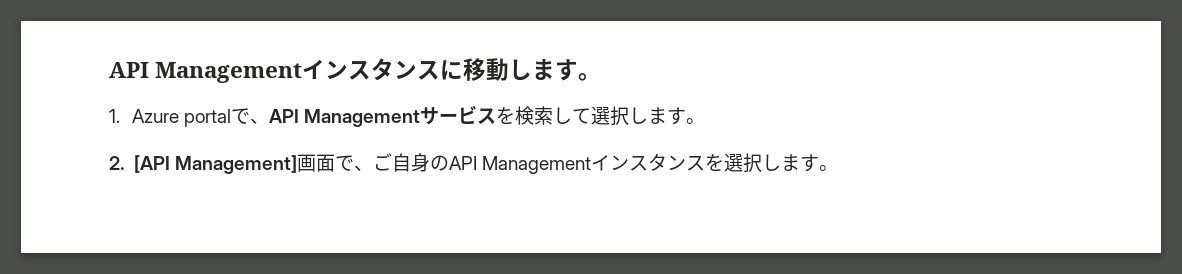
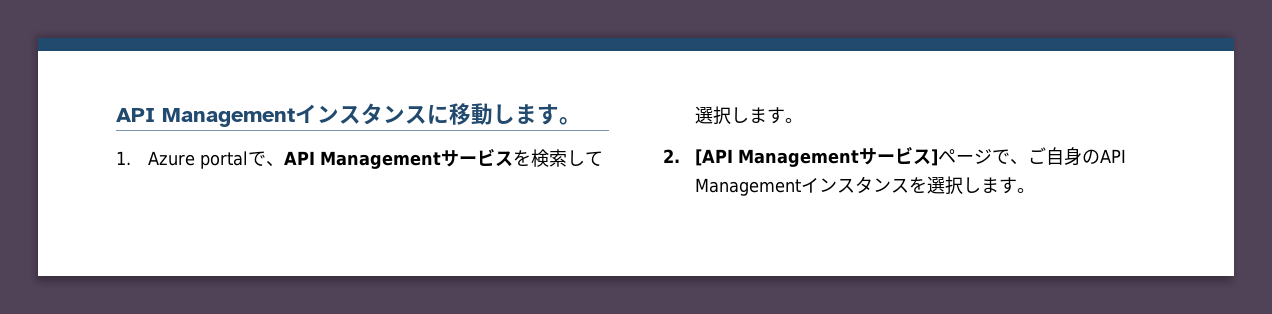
[174,154,335,174] Management]画面 -> [737,146,992,167] Managementサービス]ページ

